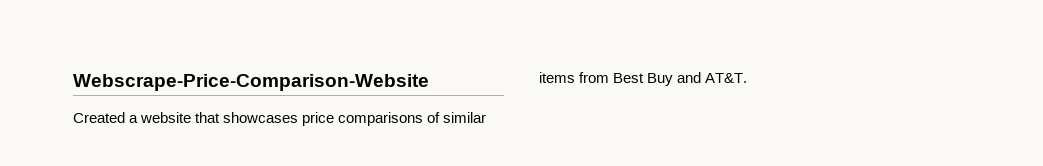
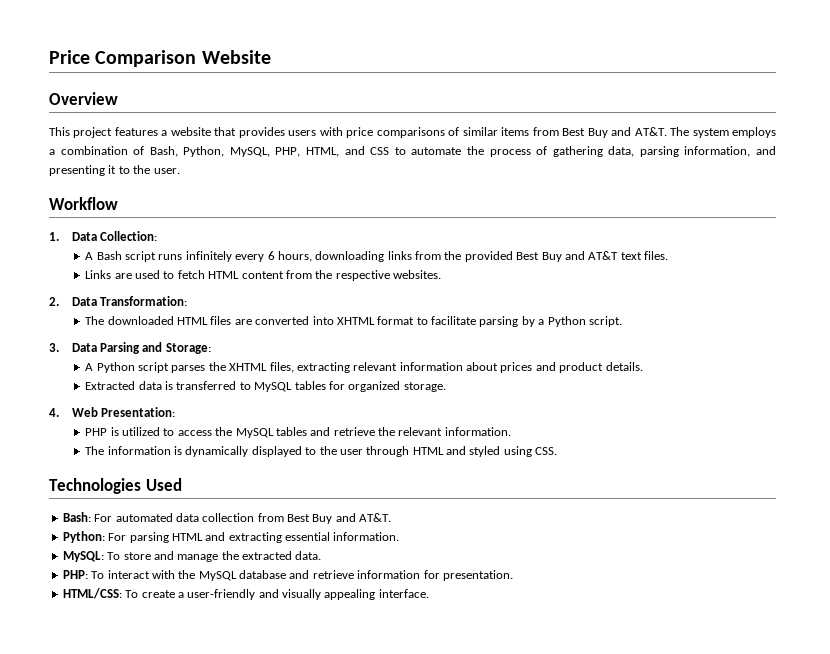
[73,74,429,91] [73,112,299,123] Webscrape-Price-Comparison-Website // Created a website that showcases -> [49,50,271,67] [49,92,118,105] [49,127,343,138] Price Comparison Website // Overview // This project features a website that provides users with
(748, 78) none -> [670,127,777,138] [49,146,776,157] [49,165,180,176] [49,197,118,210] [49,231,157,241] [85,251,668,262] [85,270,441,281] [49,296,187,306] [85,316,622,327] [49,342,211,354] [85,362,643,373] [85,381,446,392] [49,407,175,417] [85,427,511,438] [85,446,558,457] [49,478,182,494] [62,512,392,524] [62,531,400,543] [62,551,322,562] [62,570,513,581] [62,588,429,600] The system employs a combination of Bash, Python, MySQL, PHP, HTML, and CSS to automate the process of gathering data, parsing information, and presenting it to the user. // Workflow // 1. Data Collection: // A Bash script runs infinitely every 6 hours, downloading links from the provided Best Buy and AT&T text files. // Links are used to fetch HTML content from the respective websites. // 2. Data Transformation: // The downloaded HTML files are converted into XHTML format to facilitate parsing by a Python script. // 3. Data Parsing and Storage: // A Python script parses the XHTML files, extracting relevant information about prices and product details. // Extracted data is transferred to MySQL tables for organized storage. // 4. Web Presentation: // PHP is utilized to access the MySQL tables and retrieve the relevant information. // The information is dynamically displayed to the user through HTML and styled using CSS. // Technologies Used // Bash: For automated data collection from Best Buy and AT&T. // Python: For parsing HTML and extracting essential information. // MySQL: To store and manage the extracted data. // PHP: To interact with the MySQL database and retrieve information for presentation. // HTML/CSS: To create a user-friendly and visually appealing interface.

